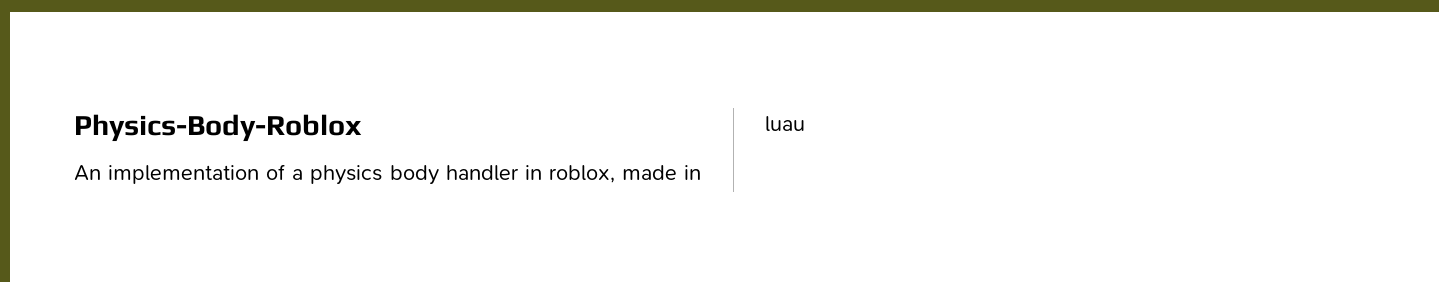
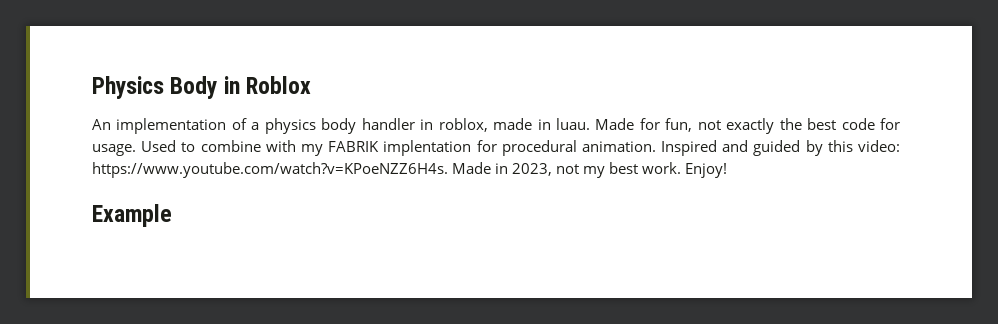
[74,114,362,142] Physics-Body-Roblox -> [92,76,312,99] Physics Body in Roblox
[765,116,805,132] luau -> [555,118,901,134] [92,140,900,156] [92,162,728,178] [92,204,172,227] luau. Made for fun, not exactly the best code for usage. Used to combine with my FABRIK implentation for procedural animation. Inspired and guided by this video: https://www.youtube.com/watch?v=KPoeNZZ6H4s. Made in 2023, not my best work. Enjoy! // Example

